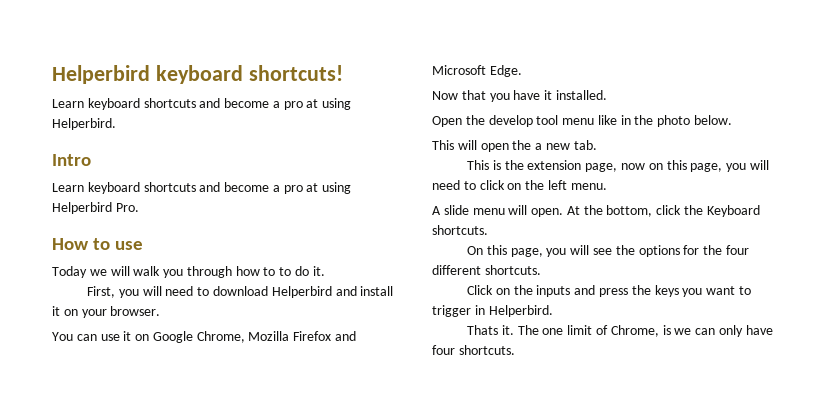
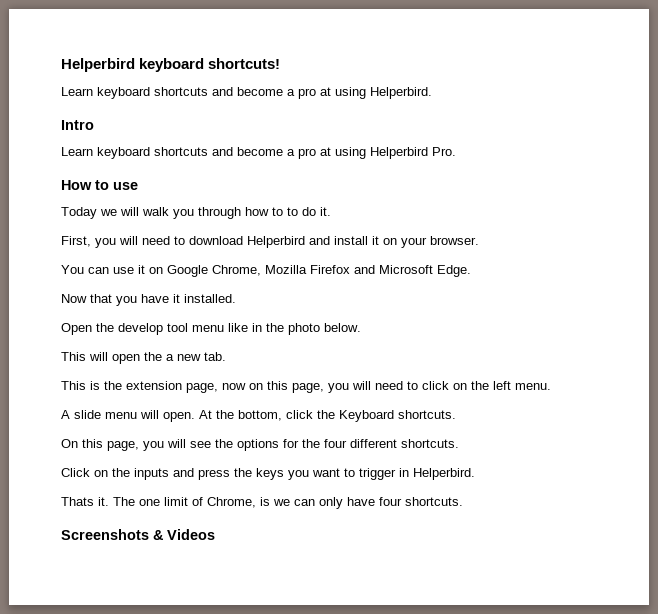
(515, 350) none -> [61,529,215,540] // Screenshots & Videos

